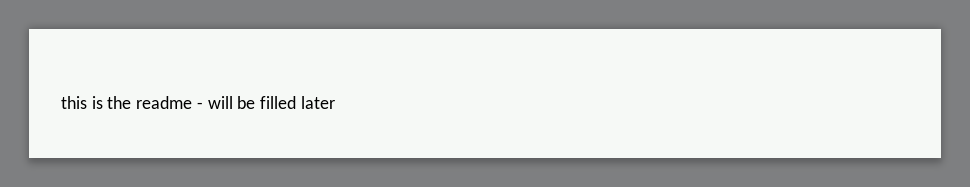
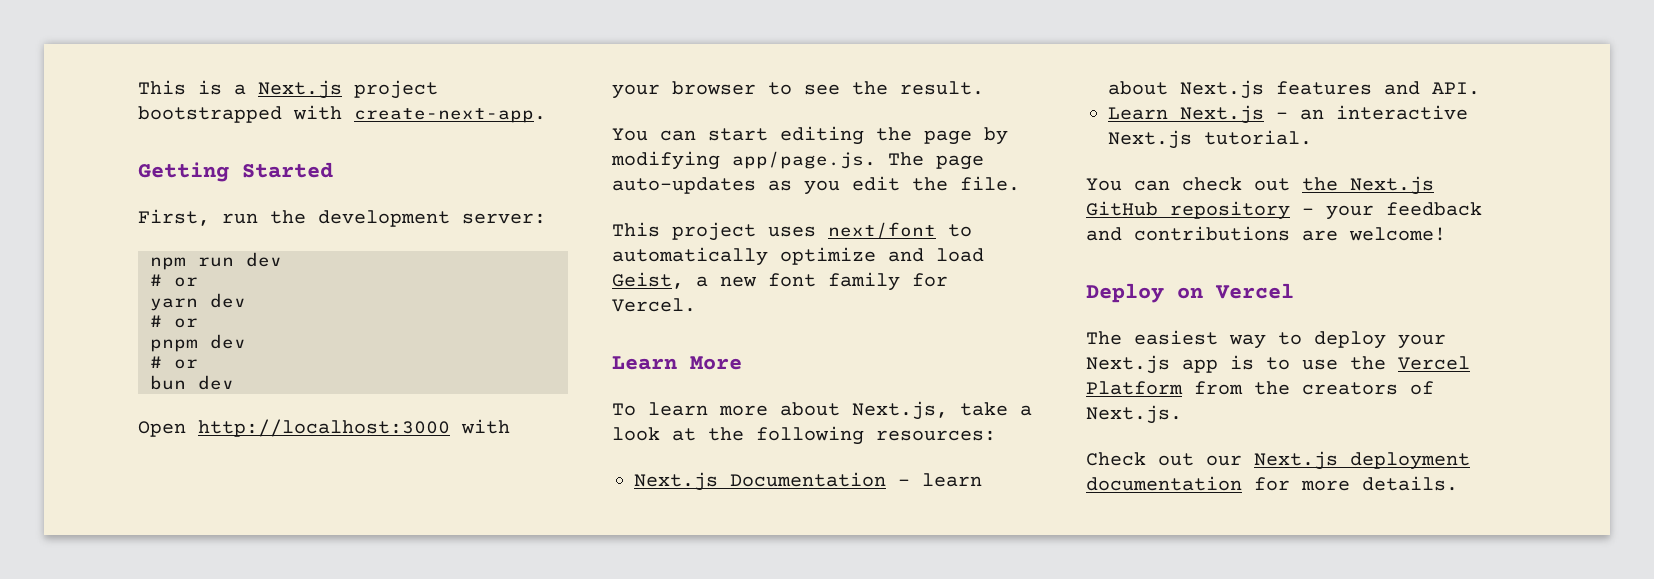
[61,96,335,109] this is the readme - will be filled later -> [138,80,438,99] [138,105,546,123] [138,162,333,182] [138,209,546,227] [150,252,282,270] [150,274,198,287] [150,293,246,311] [150,315,198,328] [150,334,246,352] [150,356,198,369] [150,375,234,390] [138,419,510,437] [612,81,984,99] [612,126,1008,145] [611,151,984,170] [612,176,1020,195] [612,222,972,241] [612,247,984,266] [612,272,948,291] [612,298,696,312] [612,356,742,370] [612,401,1032,420] [612,426,996,445] [634,472,982,491] [1108,80,1480,99] [1108,105,1468,124] [1108,130,1312,149] [1086,176,1434,195] [1086,201,1482,220] [1086,226,1446,241] [1086,283,1294,303] [1086,330,1446,349] [1086,355,1470,374] [1086,381,1434,395] [1086,405,1182,424] [1086,451,1470,470] [1086,476,1458,491] This is a Next.js project bootstrapped with create-next-app. // Getting Started // First, run the development server: // npm run dev // # or // yarn dev // # or // pnpm dev // # or // bun dev // Open http://localhost:3000 with your browser to see the result. // You can start editing the page by modifying app/page.js. The page auto-updates as you edit the file. // This project uses next/font to automatically optimize and load Geist, a new font family for Vercel. // Learn More // To learn more about Next.js, take a look at the following resources: // Next.js Documentation - learn about Next.js features and API. // Learn Next.js - an interactive Next.js tutorial. // You can check out the Next.js GitHub repository - your feedback and contributions are welcome! // Deploy on Vercel // The easiest way to deploy your Next.js app is to use the Vercel Platform from the creators of Next.js. // Check out our Next.js deployment documentation for more details.

